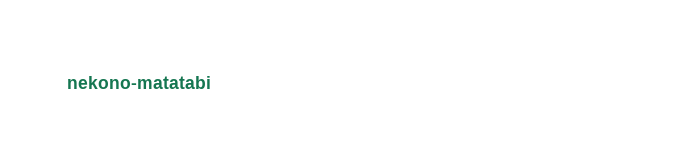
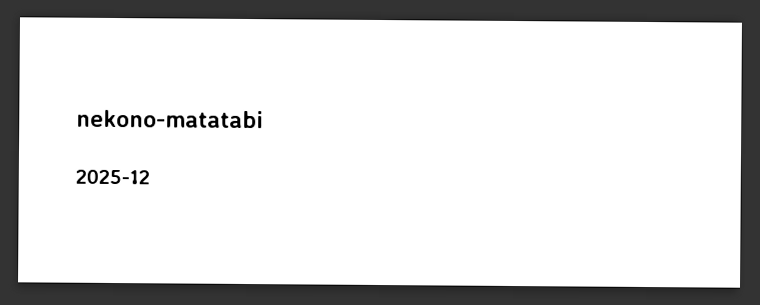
(211, 82) none -> [75,169,150,185] // 2025-12

